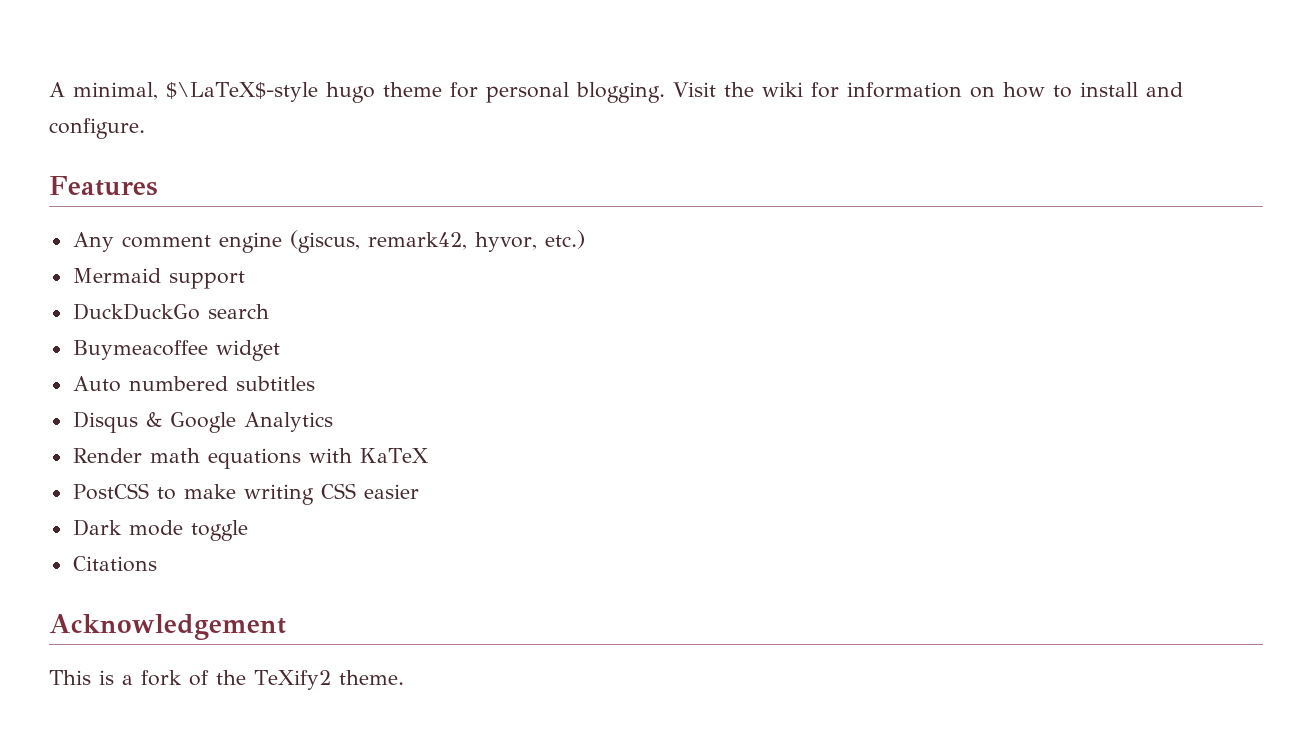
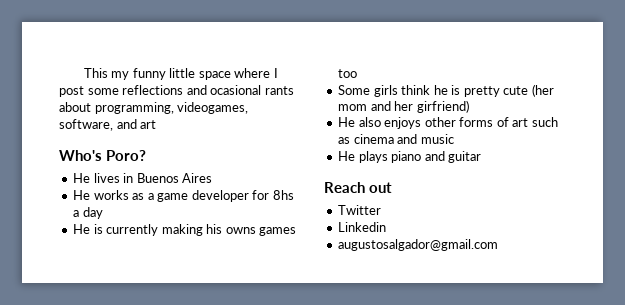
[49,82,1183,103] [49,118,145,139] [49,176,158,196] [72,230,585,253] [72,268,245,289] [72,303,269,320] [72,340,280,361] [72,376,315,392] [72,411,333,433] [72,448,428,469] [72,483,419,505] [72,519,248,541] [72,556,157,572] [49,614,286,640] [49,670,404,690] A minimal, $\LaTeX$-style hugo theme for personal blogging. Visit the wiki for information on how to install and configure. // Features // Any comment engine (giscus, remark42, hyvor, etc.) // Mermaid support // DuckDuckGo search // Buymeacoffee widget // Auto numbered subtitles // Disqus & Google Analytics // Render math equations with KaTeX // PostCSS to make writing CSS easier // Dark mode toggle // Citations // Acknowledgement // This is a fork of the TeXify2 theme. -> [83,68,278,80] [59,85,294,97] [59,102,249,114] [59,119,157,131] [59,150,147,161] [73,173,213,183] [73,190,294,202] [73,207,103,219] [73,224,297,236] [338,69,358,78] [338,84,554,97] [338,100,469,113] [338,117,558,129] [338,134,454,144] [338,151,482,163] [324,182,393,193] [338,205,382,215] [338,222,387,232] [338,239,499,251] This my funny little space where I post some reflections and ocasional rants about programming, videogames, software, and art // Who's Poro? // He lives in Buenos Aires // He works as a game developer for 8hs a day // He is currently making his owns games too // Some girls think he is pretty cute (her mom and her girfriend) // He also enjoys other forms of art such as cinema and music // He plays piano and guitar // Reach out // Twitter // Linkedin // augustosalgador@gmail.com

